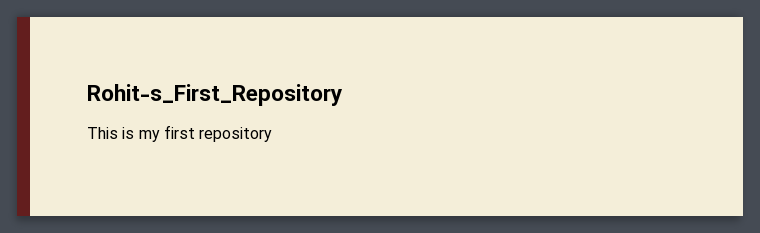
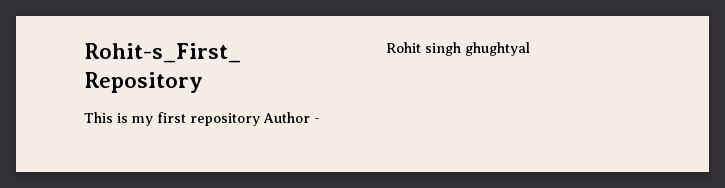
(273, 134) none -> [263,112,320,123] [386,42,530,56] Author - Rohit singh ghughtyal

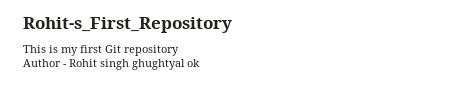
(186, 117) none -> [105,45,121,53] Git
(260, 119) none -> (179, 50) //
(530, 49) none -> [187,59,200,67] ok

